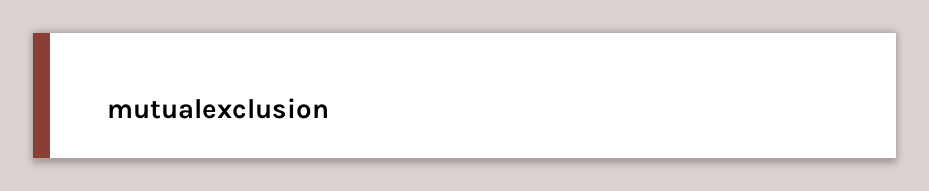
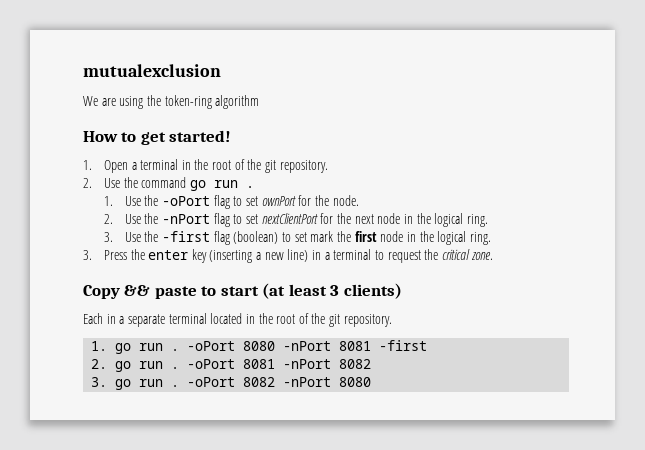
(329, 108) none -> [83,95,260,109] [83,130,232,145] [83,159,328,173] [83,177,254,191] [103,195,359,209] [103,213,488,227] [103,231,491,245] [83,249,493,263] [83,283,402,299] [83,313,392,327] [91,340,428,354] [91,359,372,372] [91,377,372,390] // We are using the token-ring algorithm // How to get started! // 1. Open a terminal in the root of the git repository. // 2. Use the command go run . // 1. Use the -oPort flag to set ownPort for the node. // 2. Use the -nPort flag to set nextClientPort for the next node in the logical ring. // 3. Use the -first flag (boolean) to set mark the first node in the logical ring. // 3. Press the enter key (inserting a new line) in a terminal to request the critical zone. // Copy && paste to start (at least 3 clients) // Each in a separate terminal located in the root of the git repository. // 1. go run . -oPort 8080 -nPort 8081 -first // 2. go run . -oPort 8081 -nPort 8082 // 3. go run . -oPort 8082 -nPort 8080

